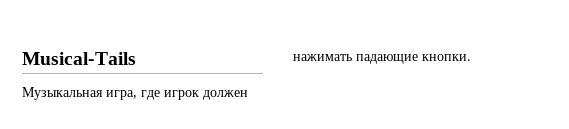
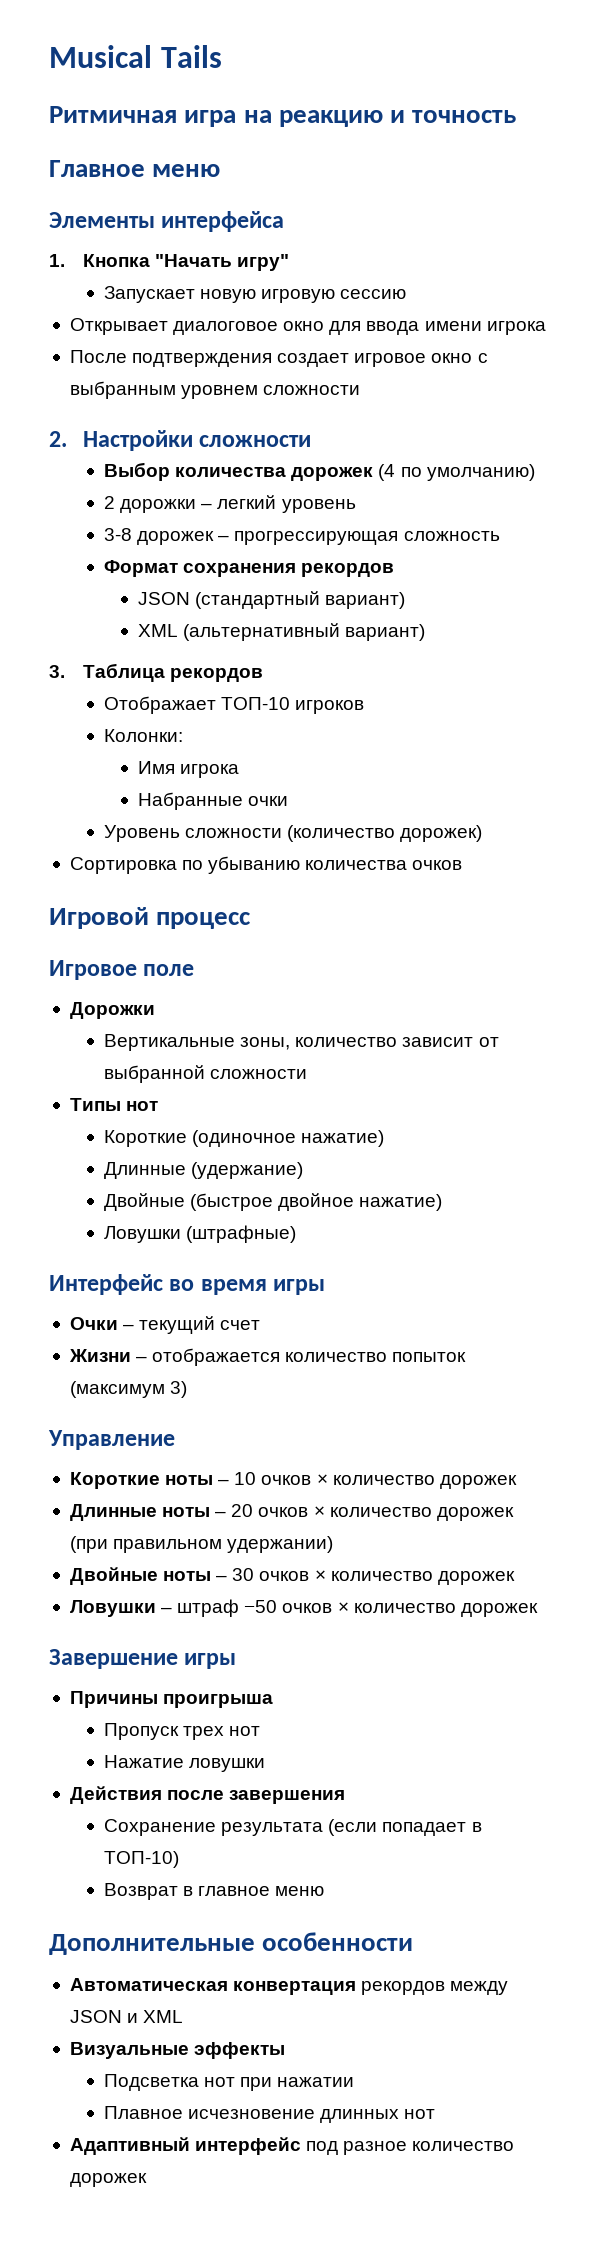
[22,52,136,65] [22,87,248,100] [293,54,471,64] Musical-Tails // Музыкальная игра, где игрок должен нажимать падающие кнопки. -> [49,45,222,68] [49,106,517,127] [49,160,221,177] [49,211,285,232] [49,254,290,271] [104,286,407,303] [69,318,546,335] [69,350,488,367] [69,381,361,399] [49,430,312,451] [104,462,535,481] [104,495,356,513] [104,528,500,545] [104,560,395,577] [138,591,406,609] [138,623,426,641] [49,663,264,682] [104,696,365,714] [104,729,184,742] [138,761,240,778] [138,792,289,810] [104,825,483,842] [69,856,463,874] [49,907,252,929] [49,960,195,980] [69,1002,155,1019] [104,1034,499,1051] [104,1065,308,1083] [69,1098,159,1111] [104,1130,385,1147] [104,1162,304,1179] [104,1193,443,1211] [104,1225,297,1243] [49,1274,326,1295] [69,1316,261,1334] [68,1348,467,1366] [69,1381,188,1398] [48,1430,175,1450] [69,1472,517,1489] [69,1504,514,1521] [69,1536,334,1553] [69,1567,515,1585] [69,1599,538,1617] [49,1649,237,1669] [69,1691,274,1708] [104,1723,261,1740] [104,1755,266,1772] [69,1786,346,1804] [104,1819,482,1836] [104,1851,180,1868] [104,1883,325,1900] [49,1932,414,1955] [69,1978,509,1995] [69,2010,184,2023] [69,2042,286,2059] [104,2074,355,2091] [104,2106,436,2123] [69,2137,515,2155] [69,2173,147,2187] Musical Tails // Ритмичная игра на реакцию и точность // Главное меню // Элементы интерфейса // 1. Кнопка "Начать игру" // Запускает новую игровую сессию // Открывает диалоговое окно для ввода имени игрока // После подтверждения создает игровое окно с выбранным уровнем сложности // 2. Настройки сложности // Выбор количества дорожек (4 по умолчанию) // 2 дорожки – легкий уровень // 3-8 дорожек – прогрессирующая сложность // Формат сохранения рекордов // JSON (стандартный вариант) // XML (альтернативный вариант) // 3. Таблица рекордов // Отображает ТОП-10 игроков // Колонки: // Имя игрока // Набранные очки // Уровень сложности (количество дорожек) // Сортировка по убыванию количества очков // Игровой процесс // Игровое поле // Дорожки // Вертикальные зоны, количество зависит от выбранной сложности // Типы нот // Короткие (одиночное нажатие) // Длинные (удержание) // Двойные (быстрое двойное нажатие) // Ловушки (штрафные) // Интерфейс во время игры // Очки – текущий счет // Жизни – отображается количество попыток (максимум 3) // Управление // Короткие ноты – 10 очков × количество дорожек // Длинные ноты – 20 очков × количество дорожек (при правильном удержании) // Двойные ноты – 30 очков × количество дорожек // Ловушки – штраф −50 очков × количество дорожек // Завершение игры // Причины проигрыша // Пропуск трех нот // Нажатие ловушки // Действия после завершения // Сохранение результата (если попадает в ТОП-10) // Возврат в главное меню // Дополнительные особенности // Автоматическая конвертация рекордов между JSON и XML // Визуальные эффекты // Подсветка нот при нажатии // Плавное исчезновение длинных нот // Адаптивный интерфейс под разное количество дорожек

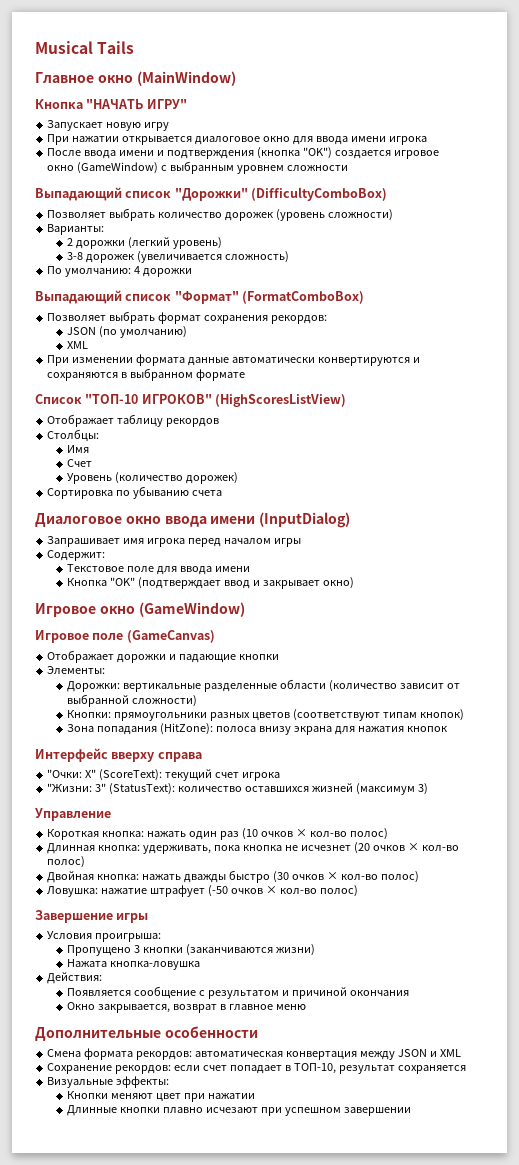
[49,106,517,127] [49,160,221,177] [49,211,285,232] [49,254,290,271] [104,286,407,303] [69,318,168,335] Ритмичная игра на реакцию и точность // Главное меню // Элементы интерфейса // 1. Кнопка "Начать игру" // Запускает новую игровую сессию // Открывает -> [35,71,236,86] [35,99,187,109] [47,120,170,131] [47,134,193,145] Главное окно (MainWindow) // Кнопка "НАЧАТЬ ИГРУ" // Запускает новую игру // При нажатии открывается
[132,353,350,367] подтверждения создает -> [84,147,391,159] ввода имени и подтверждения (кнопка "OK") создается
(473, 358) none -> [77,162,159,174] (GameWindow)
[49,430,312,451] [104,462,535,481] 2. Настройки сложности // Выбор количества дорожек (4 по умолчанию) -> [35,187,388,201] [47,208,393,221] [47,224,105,235] Выпадающий список "Дорожки" (DifficultyComboBox) // Позволяет выбрать количество дорожек (уровень сложности) // Варианты:
[201,495,356,513] – легкий уровень -> [127,237,222,249] (легкий уровень)
[218,531,500,545] [104,560,395,577] [138,591,406,609] [138,623,426,641] [49,663,264,682] [104,696,365,714] [104,729,184,742] [138,761,240,778] [138,792,289,810] – прогрессирующая сложность // Формат сохранения рекордов // JSON (стандартный вариант) // XML (альтернативный вариант) // 3. Таблица рекордов // Отображает ТОП-10 игроков // Колонки: // Имя игрока // Набранные очки -> [136,251,289,263] [47,266,193,277] [35,290,365,304] [47,311,327,324] [66,326,187,338] [66,341,88,349] [47,354,420,366] [47,368,246,381] [35,394,347,407] [47,414,220,427] [47,429,100,442] [66,445,89,453] [66,459,92,467] (увеличивается сложность) // По умолчанию: 4 дорожки // Выпадающий список "Формат" (FormatComboBox) // Позволяет выбрать формат сохранения рекордов: // JSON (по умолчанию) // XML // При изменении формата данные автоматически конвертируются и сохраняются в выбранном формате // Список "ТОП-10 ИГРОКОВ" (HighScoresListView) // Отображает таблицу рекордов // Столбцы: // Имя // Счет
[185,828,283,838] сложности -> (112, 478) none
[305,860,463,870] [49,907,252,929] [49,960,195,980] [69,1002,155,1019] [104,1034,499,1051] [104,1065,308,1083] [69,1098,159,1111] [104,1130,385,1147] [104,1162,304,1179] [104,1193,443,1211] [104,1225,297,1243] [49,1274,326,1295] [69,1316,261,1334] [68,1348,467,1366] [69,1381,188,1398] [48,1430,175,1450] [69,1472,517,1489] [69,1504,514,1521] [69,1536,334,1553] [69,1567,515,1585] [69,1599,538,1617] [49,1649,237,1669] [69,1691,274,1708] [104,1723,261,1740] [104,1755,266,1772] [69,1786,346,1804] [104,1819,482,1836] [104,1851,180,1868] [104,1883,179,1900] количества очков // Игровой процесс // Игровое поле // Дорожки // Вертикальные зоны, количество зависит от выбранной сложности // Типы нот // Короткие (одиночное нажатие) // Длинные (удержание) // Двойные (быстрое двойное нажатие) // Ловушки (штрафные) // Интерфейс во время игры // Очки – текущий счет // Жизни – отображается количество попыток (максимум 3) // Управление // Короткие ноты – 10 очков × количество дорожек // Длинные ноты – 20 очков × количество дорожек (при правильном удержании) // Двойные ноты – 30 очков × количество дорожек // Ловушки – штраф −50 очков × количество дорожек // Завершение игры // Причины проигрыша // Пропуск трех нот // Нажатие ловушки // Действия после завершения // Сохранение результата (если попадает в ТОП-10) // Возврат -> [192,490,223,496] [35,512,351,528] [47,536,301,547] [47,550,106,561] [66,564,250,575] [66,577,354,589] [35,602,245,617] [35,630,215,643] [47,650,279,663] [47,666,106,674] [66,679,460,692] [66,694,197,707] [66,709,464,721] [66,723,447,735] [35,748,202,762] [47,769,280,781] [47,783,428,795] [35,808,111,821] [47,828,388,840] [47,842,459,854] [47,856,86,868] [47,870,419,883] [47,885,358,897] [35,910,149,923] [47,931,162,942] [66,944,315,956] [66,959,200,970] [47,972,103,984] [66,986,409,999] [66,1002,217,1013] счета // Диалоговое окно ввода имени (InputDialog) // Запрашивает имя игрока перед началом игры // Содержит: // Текстовое поле для ввода имени // Кнопка "OK" (подтверждает ввод и закрывает окно) // Игровое окно (GameWindow) // Игровое поле (GameCanvas) // Отображает дорожки и падающие кнопки // Элементы: // Дорожки: вертикальные разделенные области (количество зависит от выбранной сложности) // Кнопки: прямоугольники разных цветов (соответствуют типам кнопок) // Зона попадания (HitZone): полоса внизу экрана для нажатия кнопок // Интерфейс вверху справа // "Очки: X" (ScoreText): текущий счет игрока // "Жизни: 3" (StatusText): количество оставшихся жизней (максимум 3) // Управление // Короткая кнопка: нажать один раз (10 очков × кол-во полос) // Длинная кнопка: удерживать, пока кнопка не исчезнет (20 очков × кол-во полос) // Двойная кнопка: нажать дважды быстро (30 очков × кол-во полос) // Ловушка: нажатие штрафует (-50 очков × кол-во полос) // Завершение игры // Условия проигрыша: // Пропущено 3 кнопки (заканчиваются жизни) // Нажата кнопка-ловушка // Действия: // Появляется сообщение с результатом и причиной окончания // Окно закрывается, возврат
[69,1978,446,1995] Автоматическая конвертация рекордов -> [47,1048,357,1060] Смена формата рекордов: автоматическая конвертация
[69,2042,286,2059] [104,2074,355,2091] [104,2106,436,2123] [69,2137,515,2155] [69,2173,147,2187] Визуальные эффекты // Подсветка нот при нажатии // Плавное исчезновение длинных нот // Адаптивный интерфейс под разное количество дорожек -> [47,1063,466,1074] [47,1076,170,1088] [66,1091,255,1102] [66,1105,411,1116] Сохранение рекордов: если счет попадает в ТОП-10, результат сохраняется // Визуальные эффекты: // Кнопки меняют цвет при нажатии // Длинные кнопки плавно исчезают при успешном завершении

